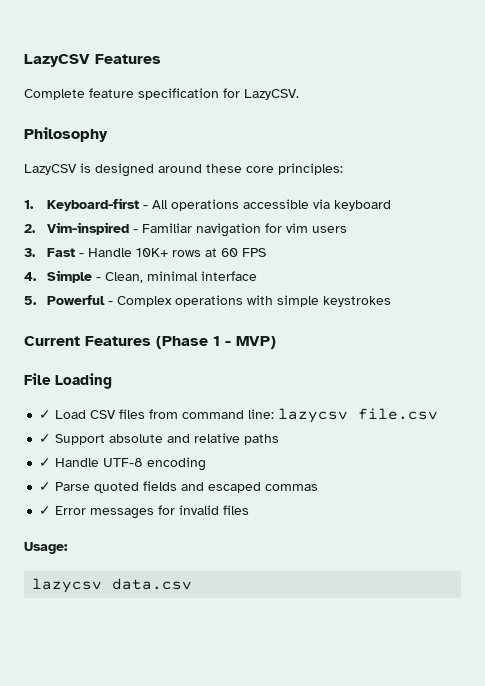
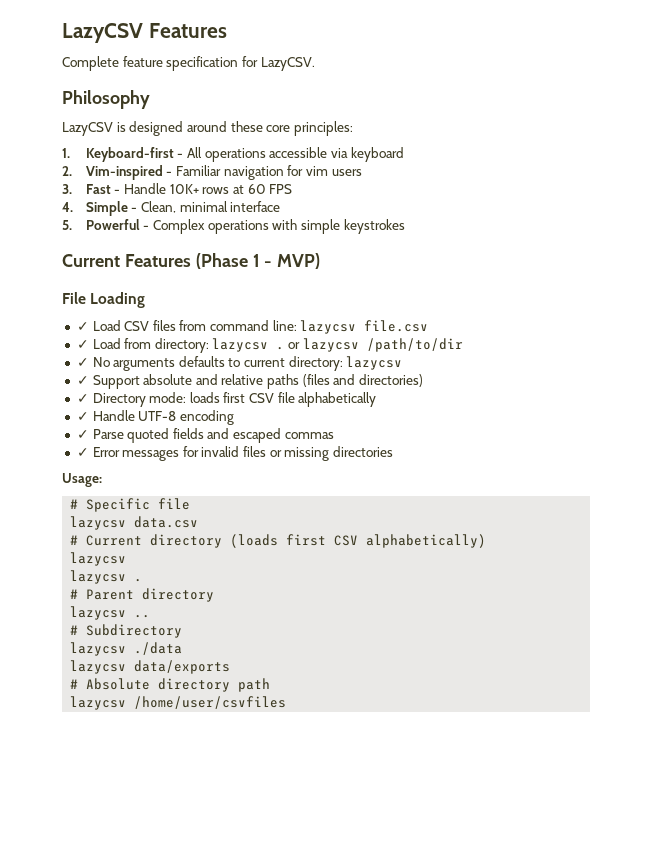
(439, 414) none -> [76,338,463,353] [76,356,403,371] // ✓ Load from directory: lazycsv . or lazycsv /path/to/dir // ✓ No arguments defaults to current directory: lazycsv
(280, 439) none -> [302,374,424,387] [76,392,377,407] (files and directories) // ✓ Directory mode: loads first CSV file alphabetically
[24,542,68,554] [32,578,193,593] // Usage: // lazycsv data.csv -> [269,446,394,461] [62,473,102,487] [70,498,191,512] [70,516,199,530] [70,534,487,548] [70,552,127,566] [70,570,143,584] [70,588,215,602] [70,606,151,620] [70,624,183,638] [70,642,183,656] [70,660,231,674] [70,678,271,692] [70,696,287,710] or missing directories // Usage: // # Specific file // lazycsv data.csv // # Current directory (loads first CSV alphabetically) // lazycsv // lazycsv . // # Parent directory // lazycsv .. // # Subdirectory // lazycsv ./data // lazycsv data/exports // # Absolute directory path // lazycsv /home/user/csvfiles

